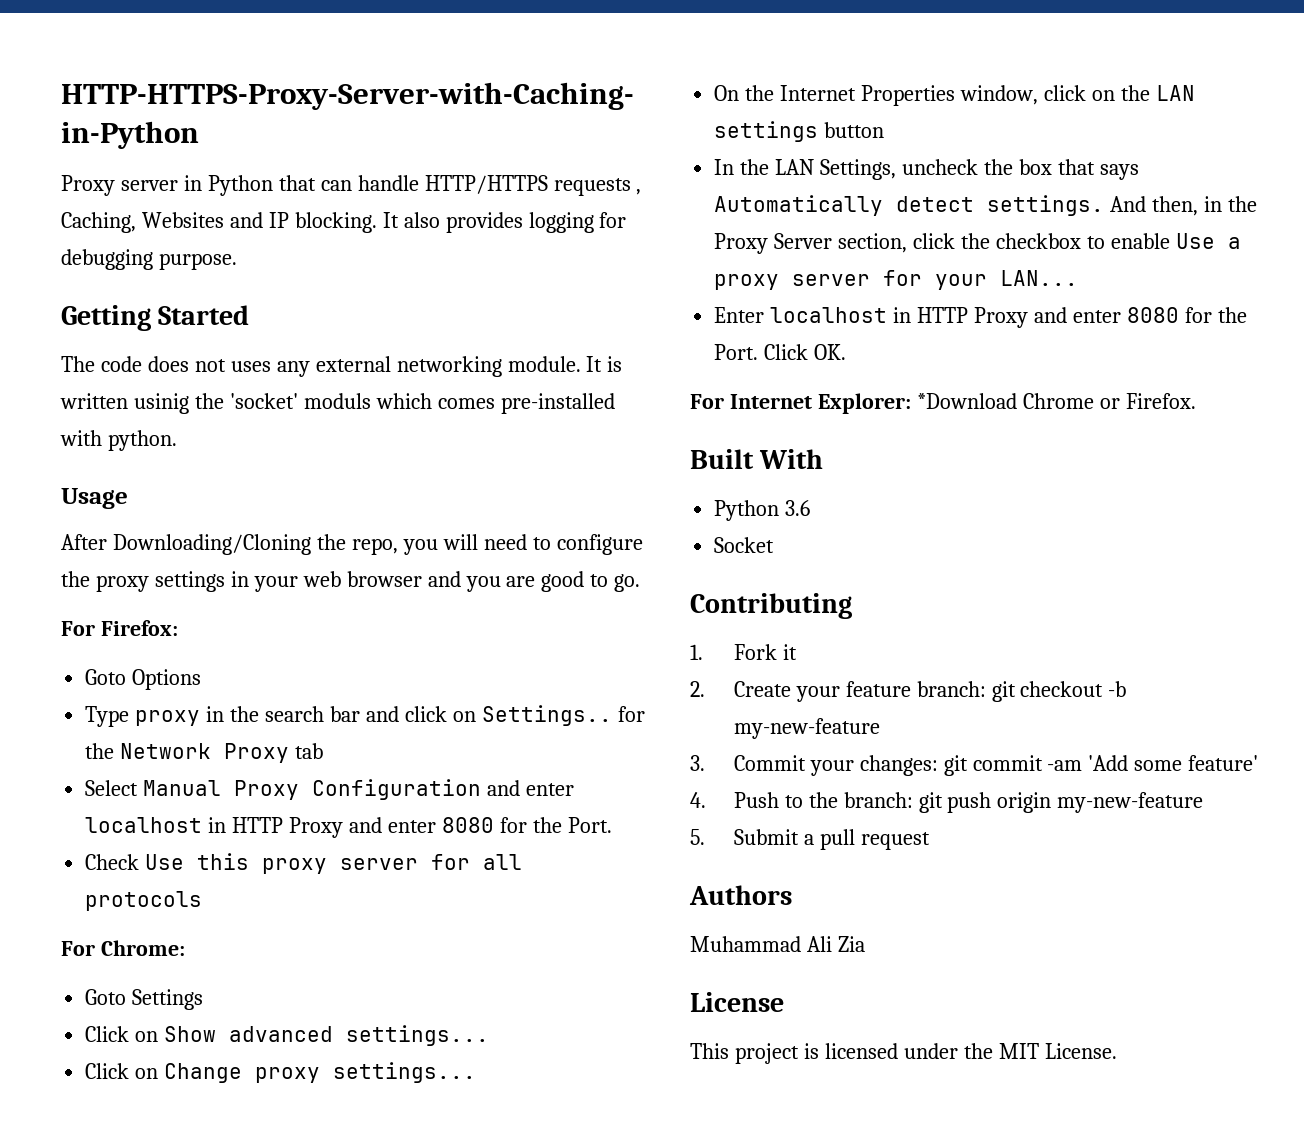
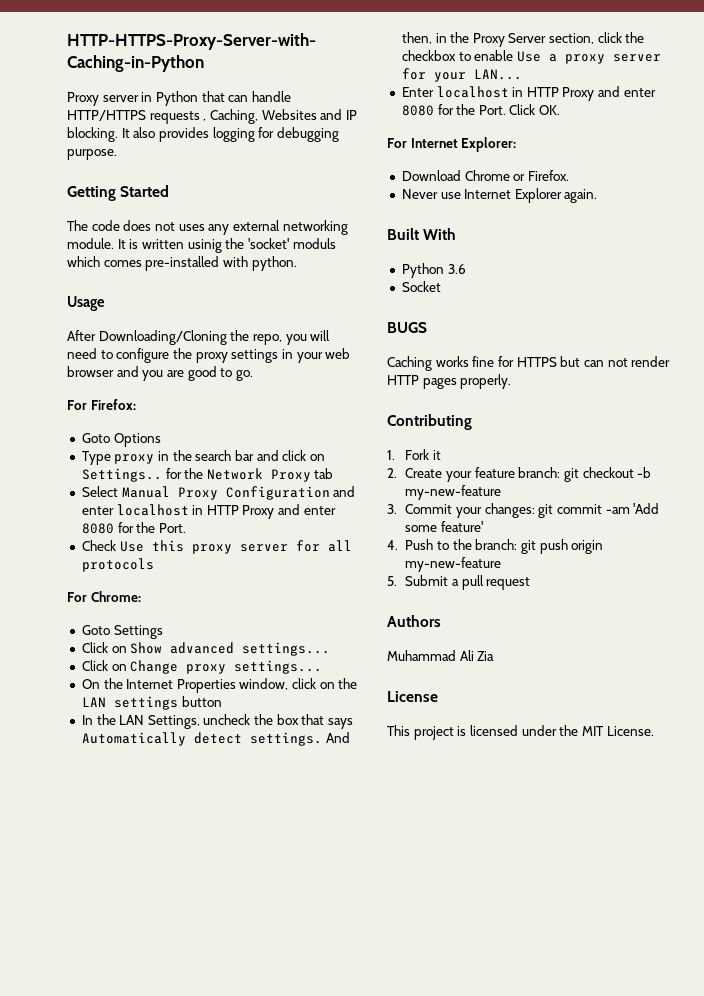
[916,393,1017,409] *Download -> [401,170,461,181] // Download
(1196, 401) none -> [401,188,598,203] // Never use Internet Explorer again.
(775, 545) none -> [387,322,427,333] [387,356,671,371] [387,374,512,389] // BUGS // Caching works fine for HTTPS but can not render HTTP pages properly.

